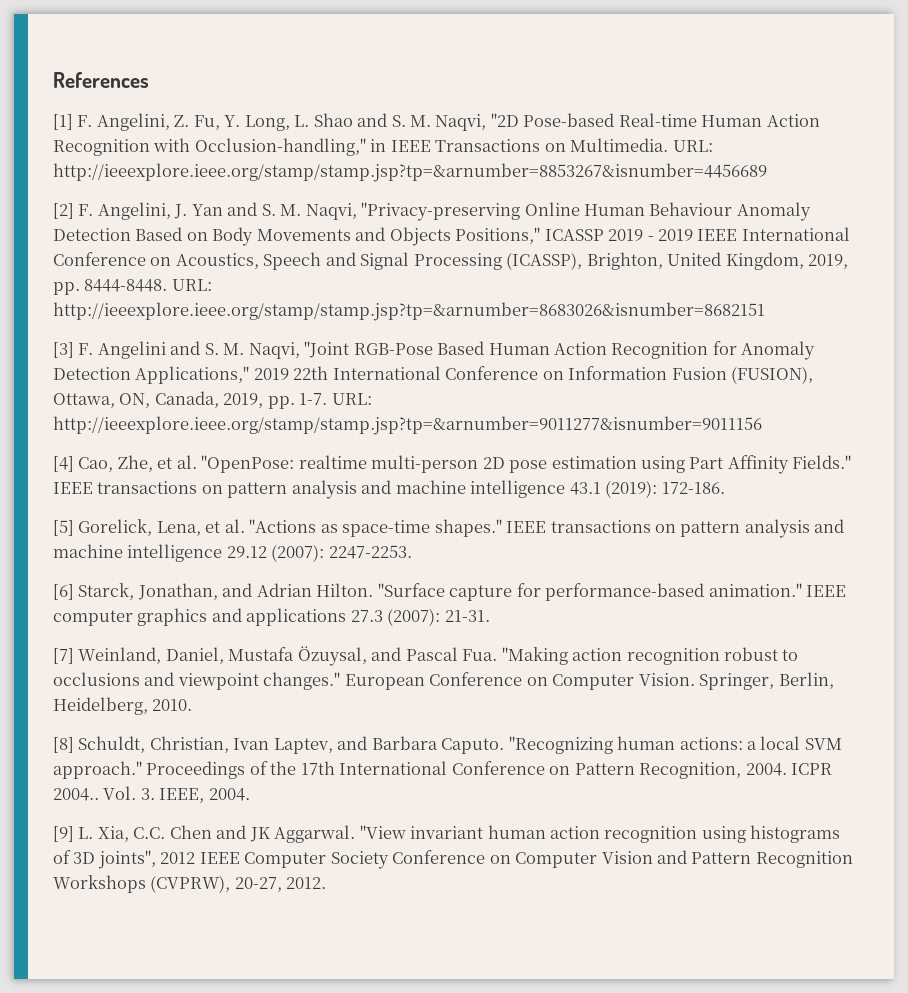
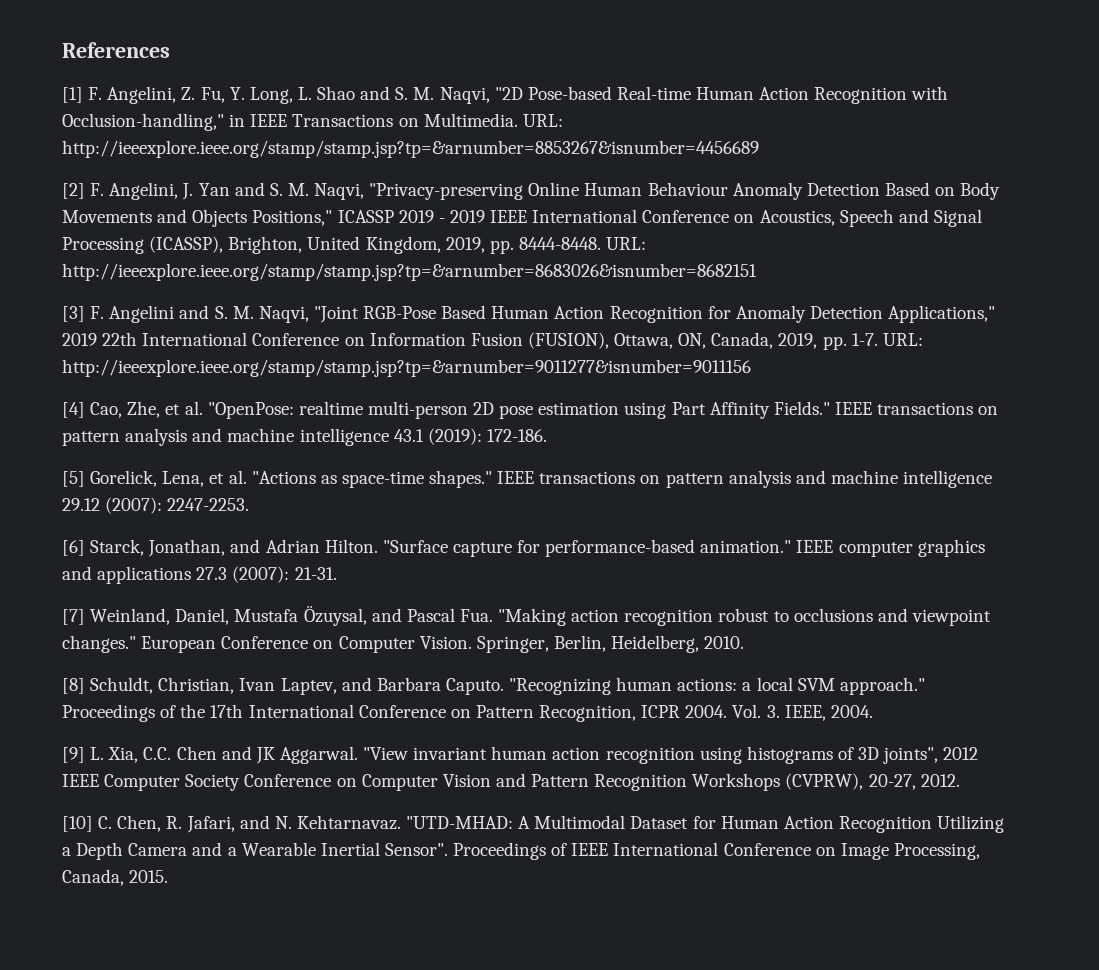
[745,763,833,776] [53,788,99,801] 2004. ICPR 2004.. -> [641,705,728,718] ICPR 2004.
(327, 883) none -> [62,815,1005,833] [62,842,980,860] [62,869,169,886] // [10] C. Chen, R. Jafari, and N. Kehtarnavaz. "UTD-MHAD: A Multimodal Dataset for Human Action Recognition Utilizing a Depth Camera and a Wearable Inertial Sensor". Proceedings of IEEE International Conference on Image Processing, Canada, 2015.

